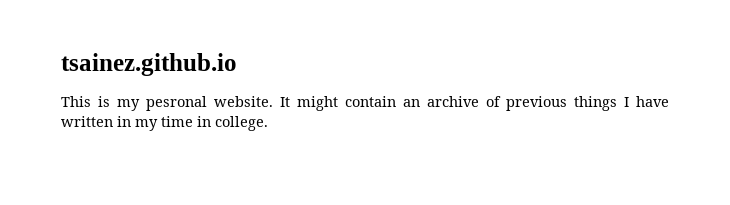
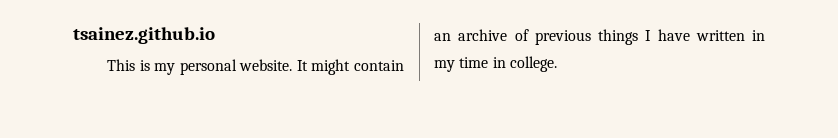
[146,96,207,111] pesronal -> [179,59,237,75] personal

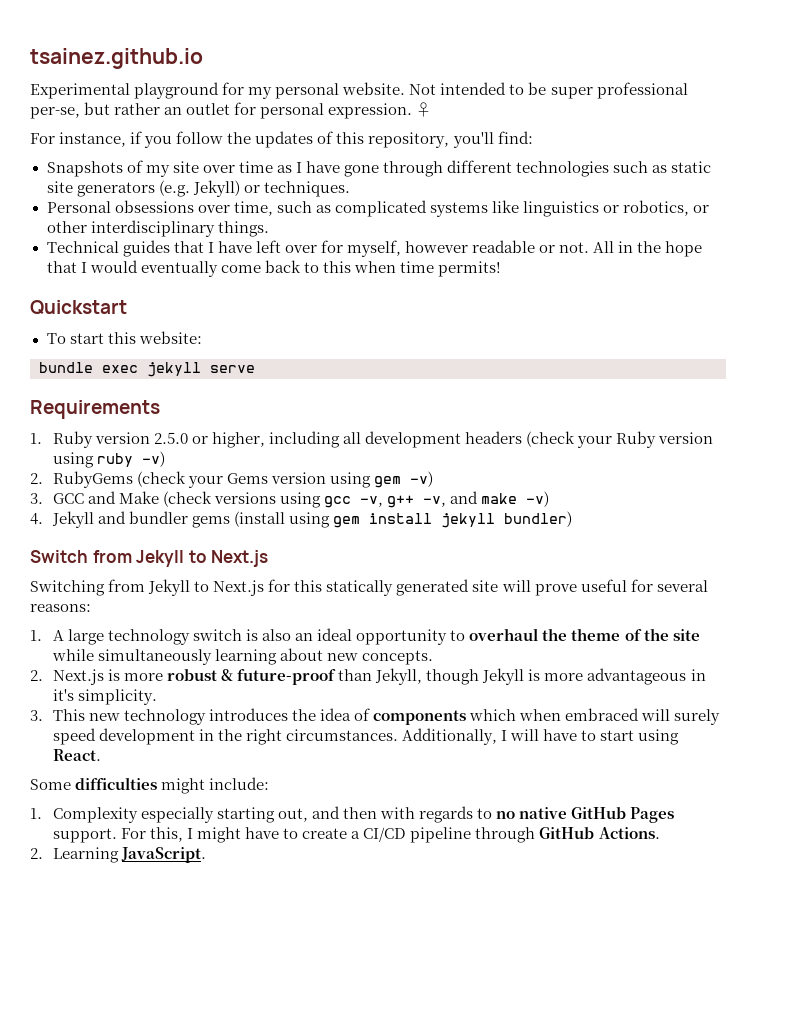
[107,59,404,75] [434,29,765,45] [434,56,557,72] This is my personal website. It might contain an archive of previous things I have written in my time in college. -> [30,82,688,99] [30,102,432,119] [30,131,533,148] [46,160,712,177] [46,180,350,197] [46,200,710,217] [46,220,269,237] [46,240,703,257] [46,260,502,277] [30,300,127,315] [46,331,202,344] [39,362,255,377] [30,400,160,419] [30,431,714,448] [52,451,165,468] [30,471,434,488] [30,491,550,508] [30,511,573,528] [30,550,269,567] [30,579,708,596] [30,604,91,612] [30,628,700,645] [51,648,434,665] [30,668,706,685] [52,689,157,705] [30,708,721,725] [52,728,680,745] [52,749,101,761] [30,777,270,794] [30,806,675,823] [52,827,660,843] [30,847,206,863] Experimental playground for my personal website. Not intended to be super professional per-se, but rather an outlet for personal expression. ♀ // For instance, if you follow the updates of this repository, you'll find: // Snapshots of my site over time as I have gone through different technologies such as static site generators (e.g. Jekyll) or techniques. // Personal obsessions over time, such as complicated systems like linguistics or robotics, or other interdisciplinary things. // Technical guides that I have left over for myself, however readable or not. All in the hope that I would eventually come back to this when time permits! // Quickstart // To start this website: // bundle exec jekyll serve // Requirements // 1. Ruby version 2.5.0 or higher, including all development headers (check your Ruby version using ruby -v) // 2. RubyGems (check your Gems version using gem -v) // 3. GCC and Make (check versions using gcc -v, g++ -v, and make -v) // 4. Jekyll and bundler gems (install using gem install jekyll bundler) // Switch from Jekyll to Next.js // Switching from Jekyll to Next.js for this statically generated site will prove useful for several reasons: // 1. A large technology switch is also an ideal opportunity to overhaul the theme of the site while simultaneously learning about new concepts. // 2. Next.js is more robust & future-proof than Jekyll, though Jekyll is more advantageous in it's simplicity. // 3. This new technology introduces the idea of components which when embraced will surely speed development in the right circumstances. Additionally, I will have to start using React. // Some difficulties might include: // 1. Complexity especially starting out, and then with regards to no native GitHub Pages support. For this, I might have to create a CI/CD pipeline through GitHub Actions. // 2. Learning JavaScript.

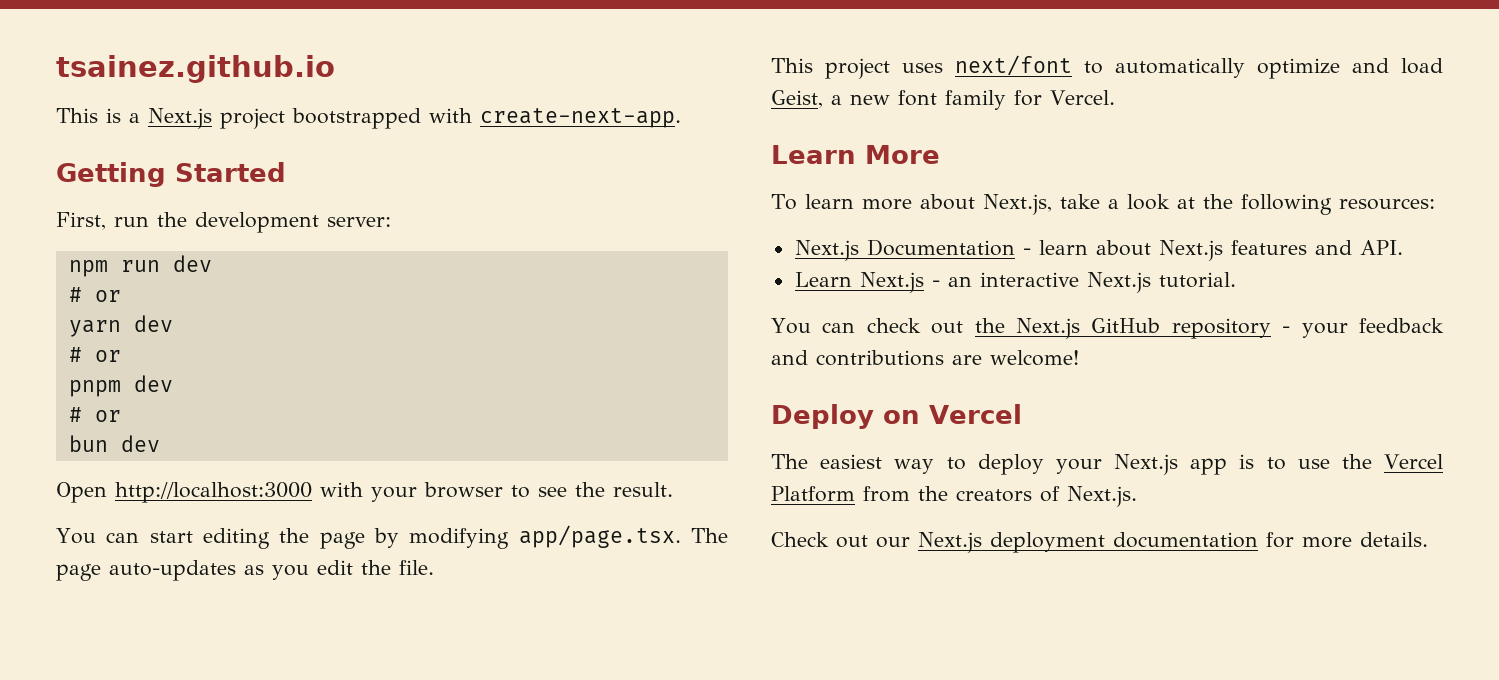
[30,82,688,99] [30,102,432,119] [30,131,533,148] [46,160,712,177] [46,180,350,197] [46,200,710,217] [46,220,269,237] [46,240,703,257] [46,260,502,277] [30,300,127,315] [46,331,202,344] [39,362,255,377] [30,400,160,419] [30,431,714,448] [52,451,165,468] [30,471,434,488] [30,491,550,508] [30,511,573,528] [30,550,269,567] [30,579,708,596] [30,604,91,612] [30,628,700,645] [51,648,434,665] [30,668,706,685] [52,689,157,705] [30,708,721,725] [52,728,680,745] [52,749,101,761] [30,777,270,794] [30,806,675,823] [52,827,660,843] [30,847,206,863] Experimental playground for my personal website. Not intended to be super professional per-se, but rather an outlet for personal expression. ♀ // For instance, if you follow the updates of this repository, you'll find: // Snapshots of my site over time as I have gone through different technologies such as static site generators (e.g. Jekyll) or techniques. // Personal obsessions over time, such as complicated systems like linguistics or robotics, or other interdisciplinary things. // Technical guides that I have left over for myself, however readable or not. All in the hope that I would eventually come back to this when time permits! // Quickstart // To start this website: // bundle exec jekyll serve // Requirements // 1. Ruby version 2.5.0 or higher, including all development headers (check your Ruby version using ruby -v) // 2. RubyGems (check your Gems version using gem -v) // 3. GCC and Make (check versions using gcc -v, g++ -v, and make -v) // 4. Jekyll and bundler gems (install using gem install jekyll bundler) // Switch from Jekyll to Next.js // Switching from Jekyll to Next.js for this statically generated site will prove useful for several reasons: // 1. A large technology switch is also an ideal opportunity to overhaul the theme of the site while simultaneously learning about new concepts. // 2. Next.js is more robust & future-proof than Jekyll, though Jekyll is more advantageous in it's simplicity. // 3. This new technology introduces the idea of components which when embraced will surely speed development in the right circumstances. Additionally, I will have to start using React. // Some difficulties might include: // 1. Complexity especially starting out, and then with regards to no native GitHub Pages support. For this, I might have to create a CI/CD pipeline through GitHub Actions. // 2. Learning JavaScript. -> [56,108,681,129] [56,162,286,187] [56,212,391,233] [68,255,212,277] [68,287,121,302] [68,315,173,337] [68,347,121,362] [68,375,173,397] [68,407,121,422] [68,435,160,452] [56,482,673,503] [56,525,729,549] [56,560,434,581] [771,55,1443,79] [771,90,1115,110] [771,145,940,164] [771,194,1435,215] [794,239,1403,261] [794,272,1236,293] [771,318,1444,339] [771,350,1079,366] [771,404,1022,429] [771,454,1444,475] [771,486,1137,507] [771,532,1428,553] This is a Next.js project bootstrapped with create-next-app. // Getting Started // First, run the development server: // npm run dev // # or // yarn dev // # or // pnpm dev // # or // bun dev // Open http://localhost:3000 with your browser to see the result. // You can start editing the page by modifying app/page.tsx. The page auto-updates as you edit the file. // This project uses next/font to automatically optimize and load Geist, a new font family for Vercel. // Learn More // To learn more about Next.js, take a look at the following resources: // Next.js Documentation - learn about Next.js features and API. // Learn Next.js - an interactive Next.js tutorial. // You can check out the Next.js GitHub repository - your feedback and contributions are welcome! // Deploy on Vercel // The easiest way to deploy your Next.js app is to use the Vercel Platform from the creators of Next.js. // Check out our Next.js deployment documentation for more details.

